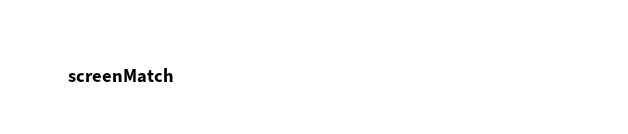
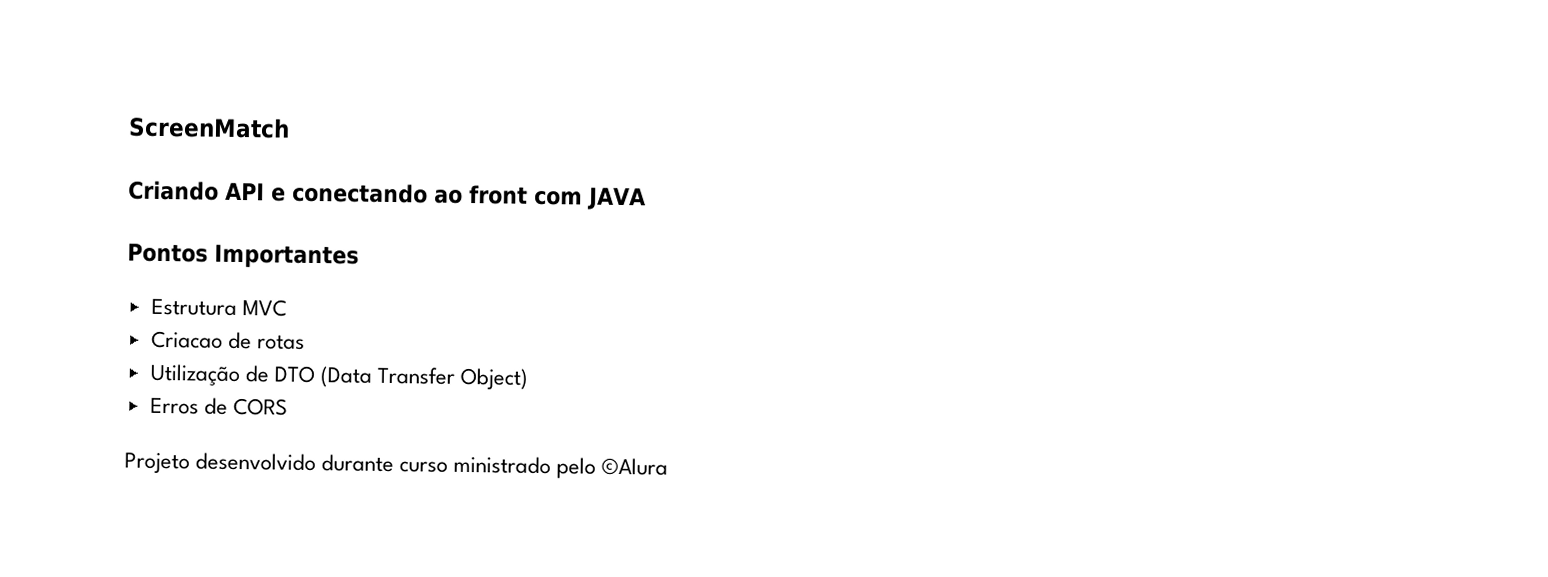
[68,68,174,83] screenMatch -> [128,116,290,139] [128,180,646,211] [127,243,359,269] [150,298,287,317] [150,330,305,350] [149,363,529,390] [149,397,288,416] [124,452,669,479] ScreenMatch // Criando API e conectando ao front com JAVA // Pontos Importantes // Estrutura MVC // Criacao de rotas // Utilização de DTO (Data Transfer Object) // Erros de CORS // Projeto desenvolvido durante curso ministrado pelo ©Alura

